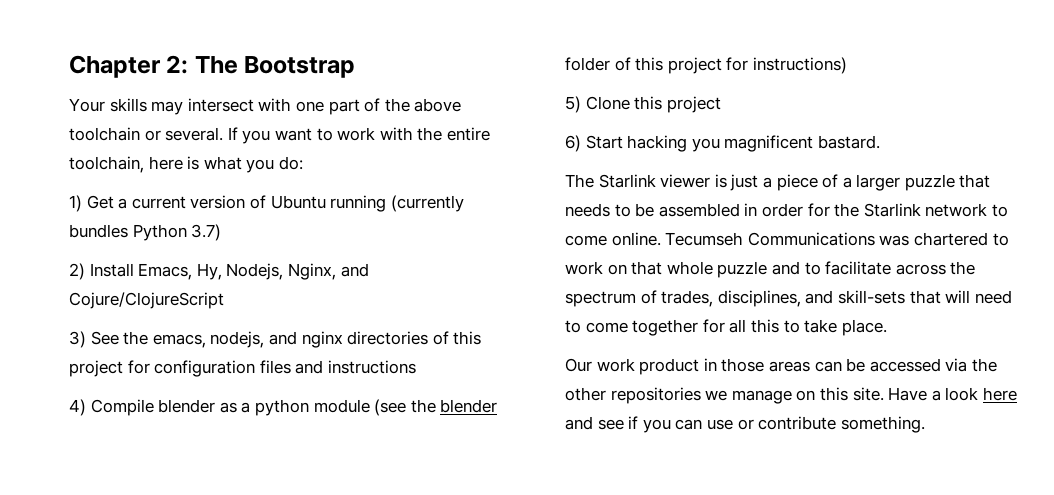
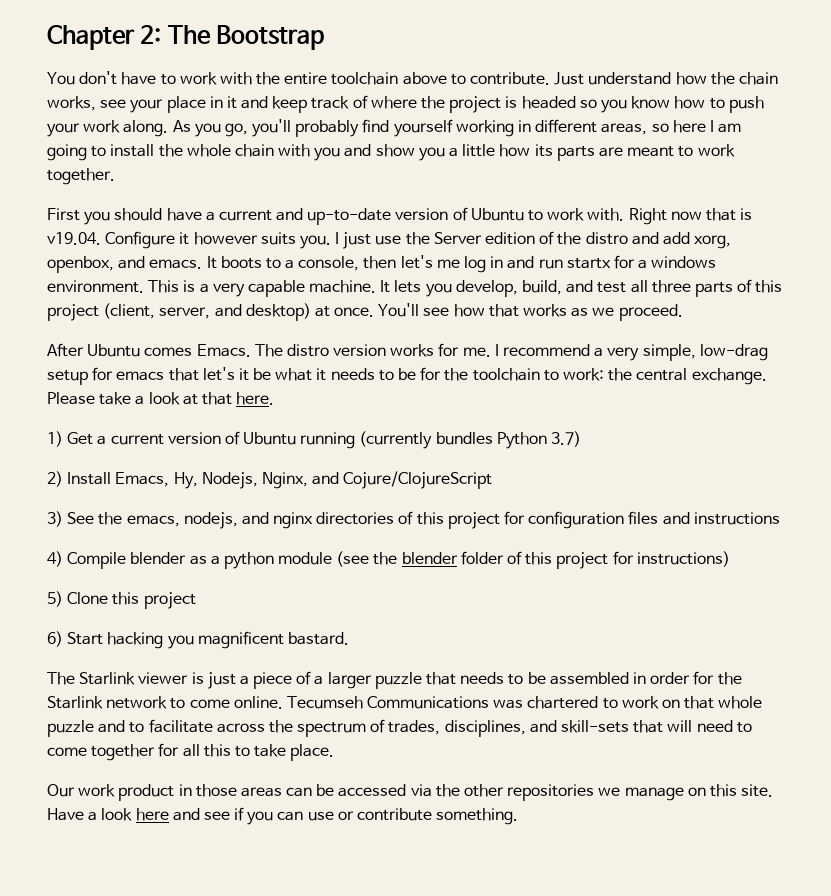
[69,98,462,115] [69,127,312,144] Your skills may intersect with one part of the above toolchain or several. If you want -> [47,71,157,85] You don't have
[69,156,303,173] toolchain, here is what you do: -> [331,72,778,85] [47,95,764,113] [47,119,742,137] [47,144,735,161] [47,168,115,185] [47,207,753,225] [47,231,732,249] [47,255,717,273] [47,279,783,297] [47,303,683,321] [47,343,768,361] [47,367,767,385] [47,392,275,405] toolchain above to contribute. Just understand how the chain works, see your place in it and keep track of where the project is headed so you know how to push your work along. As you go, you'll probably find yourself working in different areas, so here I am going to install the whole chain with you and show you a little how its parts are meant to work together. // First you should have a current and up-to-date version of Ubuntu to work with. Right now that is v19.04. Configure it however suits you. I just use the Server edition of the distro and add xorg, openbox, and emacs. It boots to a console, then let's me log in and run startx for a windows environment. This is a very capable machine. It lets you develop, build, and test all three parts of this project (client, server, and desktop) at once. You'll see how that works as we proceed. // After Ubuntu comes Emacs. The distro version works for me. I recommend a very simple, low-drag setup for emacs that let's it be what it needs to be for the toolchain to work: the central exchange. Please take a look at that here.

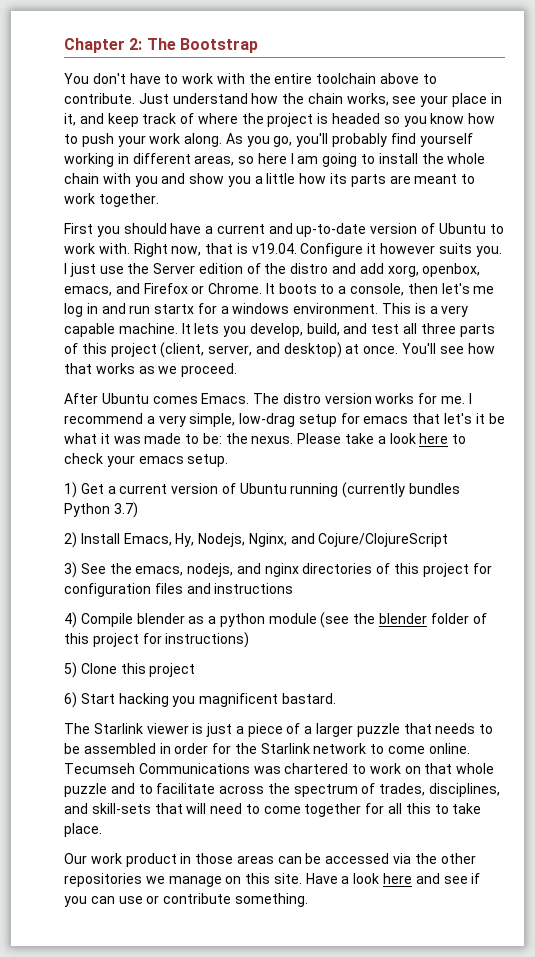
[226,96,237,109] it -> [64,113,76,126] it,
[670,211,702,220] now -> [171,246,202,256] now,
[118,256,203,269] and emacs. -> [64,283,263,296] emacs, and Firefox or Chrome.
[330,367,767,385] [47,392,275,405] needs to be for the toolchain to work: the central exchange. Please take a look at that here. -> [113,433,467,444] [64,453,229,467] was made to be: the nexus. Please take a look here to check your emacs setup.

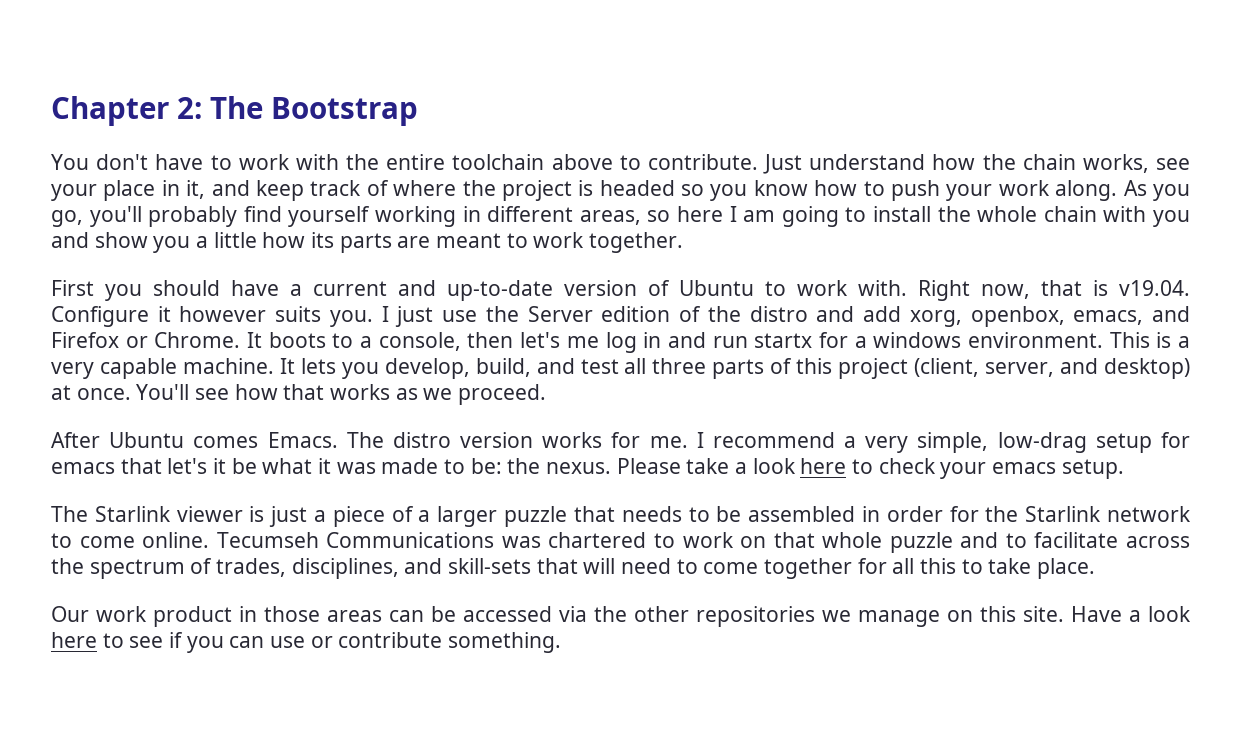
[64,482,461,498] [64,502,138,518] [64,532,449,548] [64,562,492,578] [64,583,294,597] [64,612,487,628] [64,632,250,648] [64,662,196,678] [64,692,336,708] // 1) Get a current version of Ubuntu running (currently bundles Python 3.7) // 2) Install Emacs, Hy, Nodejs, Nginx, and Cojure/ClojureScript // 3) See the emacs, nodejs, and nginx directories of this project for configuration files and instructions // 4) Compile blender as a python module (see the blender folder of this project for instructions) // 5) Clone this project // 6) Start hacking you magnificent bastard. -> (1124, 469) none
[415,873,440,884] and -> [102,633,124,648] to

